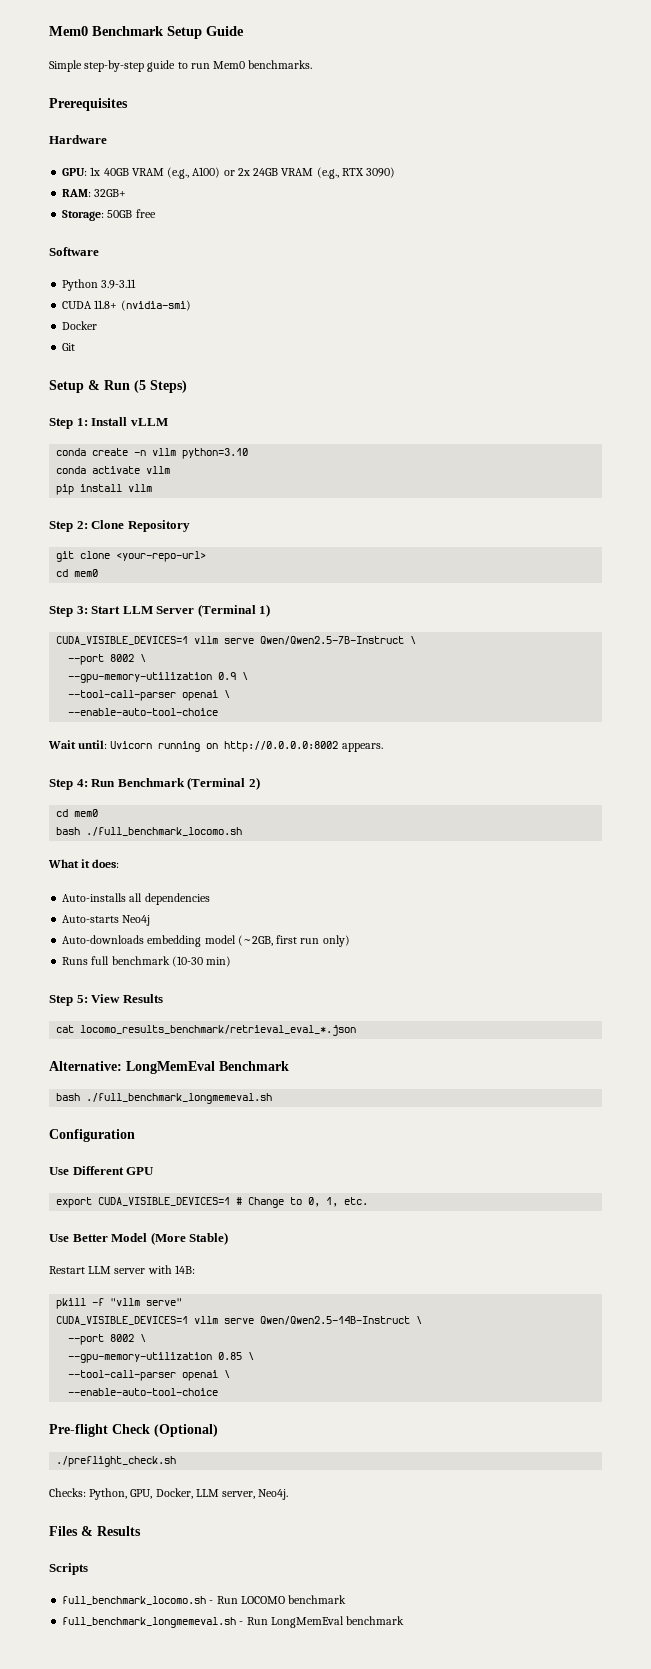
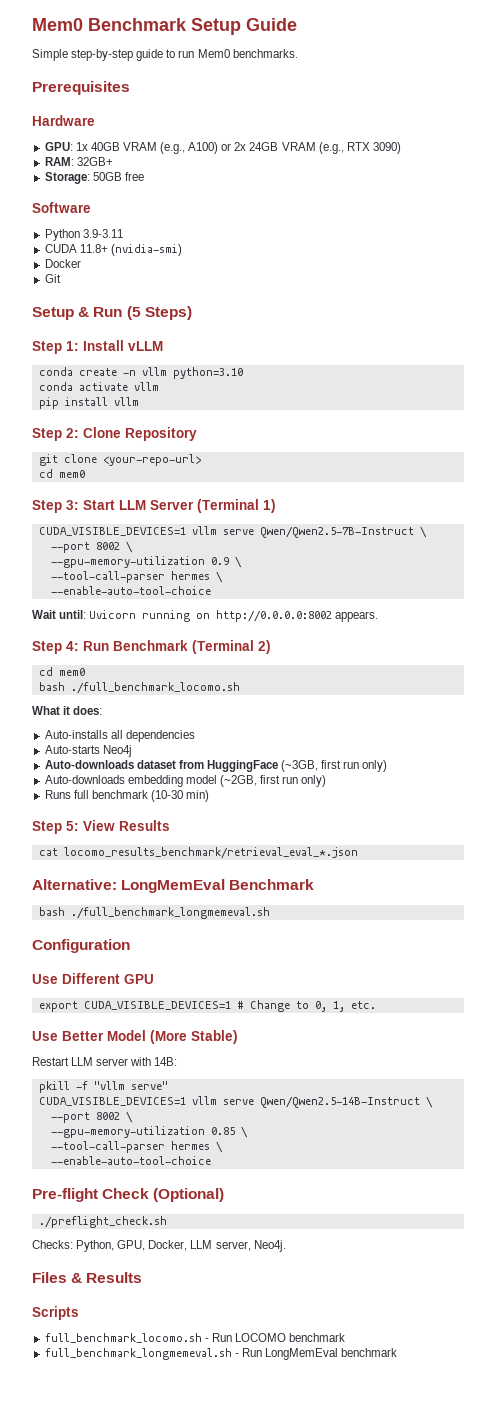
[182,690,219,701] openai -> [170,571,210,580] hermes
(151, 920) none -> [44,760,388,772] // Auto-downloads dataset from HuggingFace (~3GB, first run only)
[182,1370,219,1381] openai -> [170,1141,210,1150] hermes

